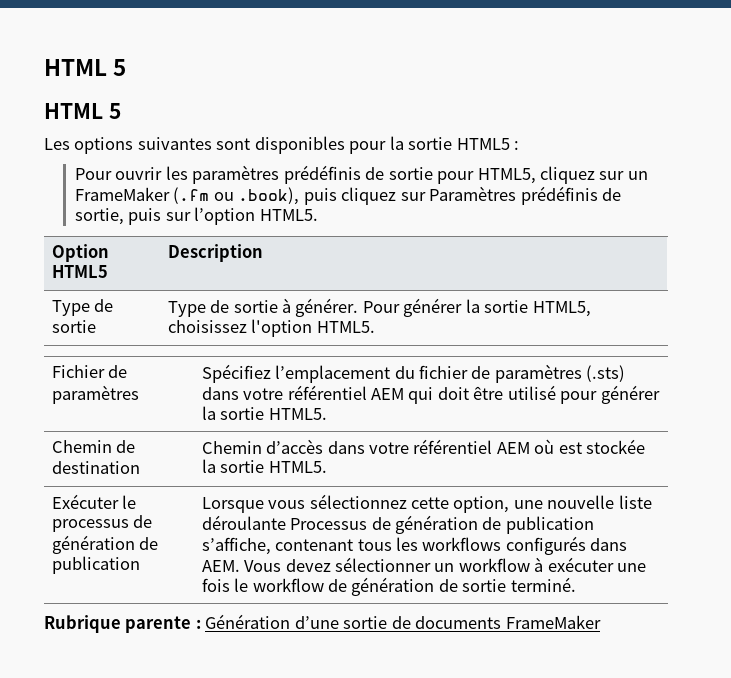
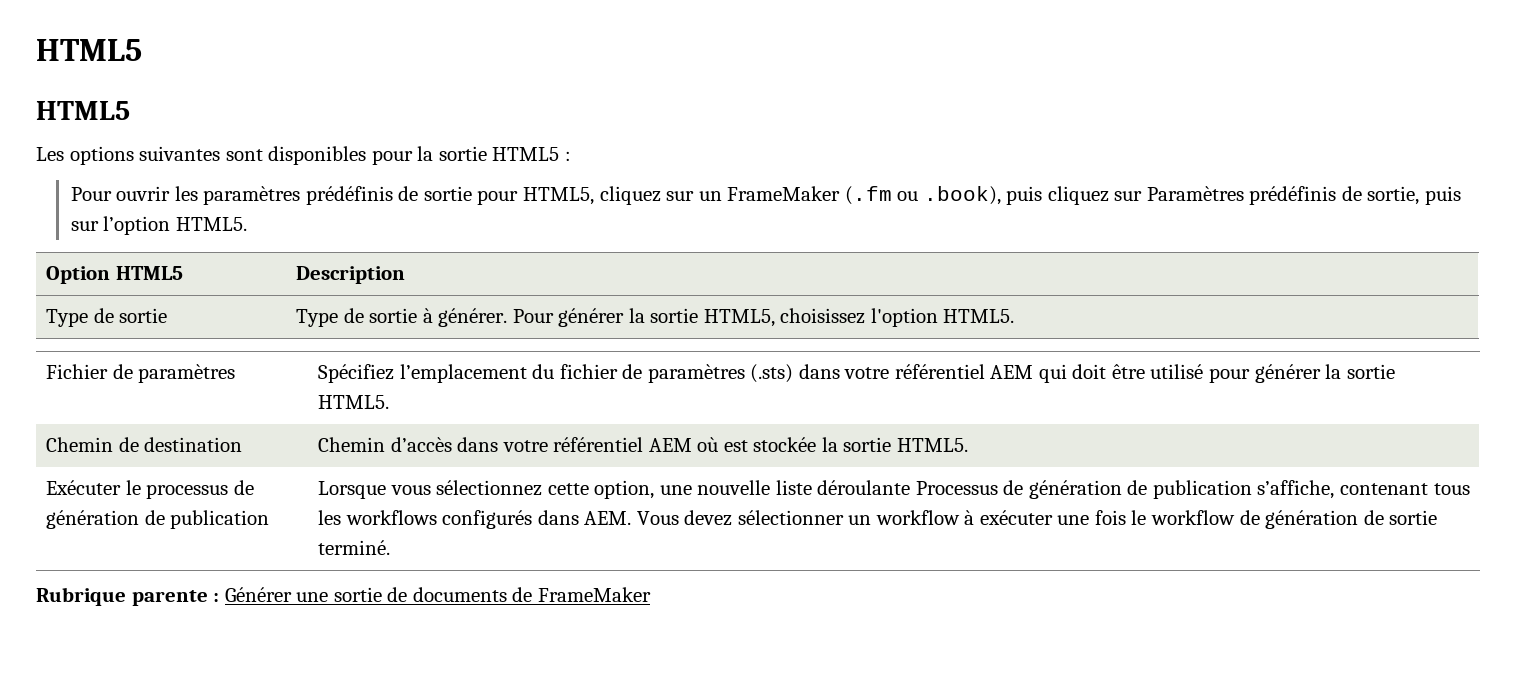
[44,59,127,76] [44,103,121,119] HTML 5 // HTML 5 -> [36,39,142,61] [36,101,130,120] HTML5 // HTML5
[205,614,339,629] Génération d’une -> [224,587,329,602] Générer une
(502, 622) none -> [512,587,533,602] de

